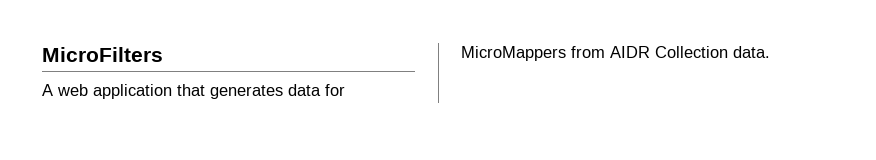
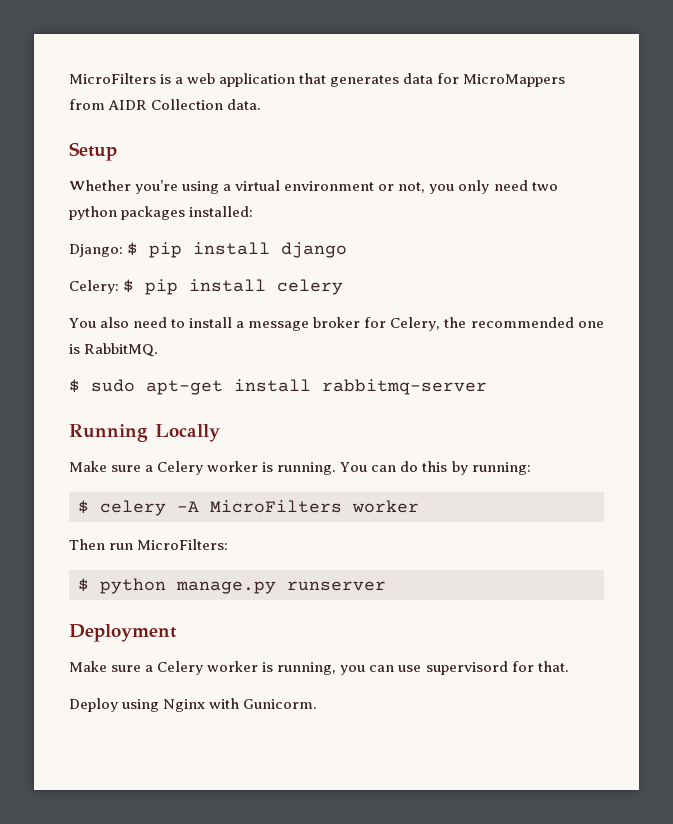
[42,47,163,62] [42,84,53,96] MicroFilters // A -> [69,73,184,84] MicroFilters is a
(770, 52) none -> [69,142,117,161] [69,180,558,194] [69,206,254,220] [69,242,348,258] [69,279,344,295] [69,317,604,331] [69,343,159,357] [69,379,487,395] [69,424,220,442] [69,461,531,475] [78,500,419,516] [69,539,229,550] [78,578,386,594] [69,624,177,642] [69,661,569,675] [69,698,318,712] // Setup // Whether you’re using a virtual environment or not, you only need two python packages installed: // Django: $ pip install django // Celery: $ pip install celery // You also need to install a message broker for Celery, the recommended one is RabbitMQ. // $ sudo apt-get install rabbitmq-server // Running Locally // Make sure a Celery worker is running. You can do this by running: // $ celery -A MicroFilters worker // Then run MicroFilters: // $ python manage.py runserver // Deployment // Make sure a Celery worker is running, you can use supervisord for that. // Deploy using Nginx with Gunicorm.

